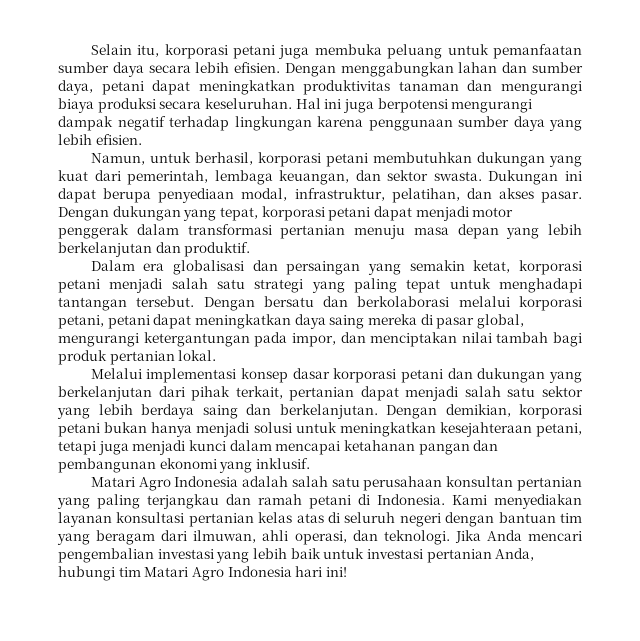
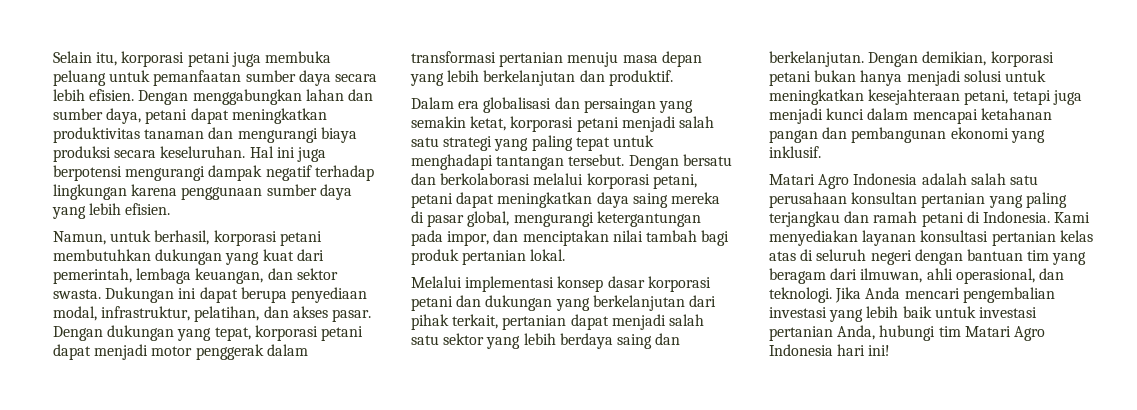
[294,531,347,545] operasi, -> [955,268,1035,284] operasional,

